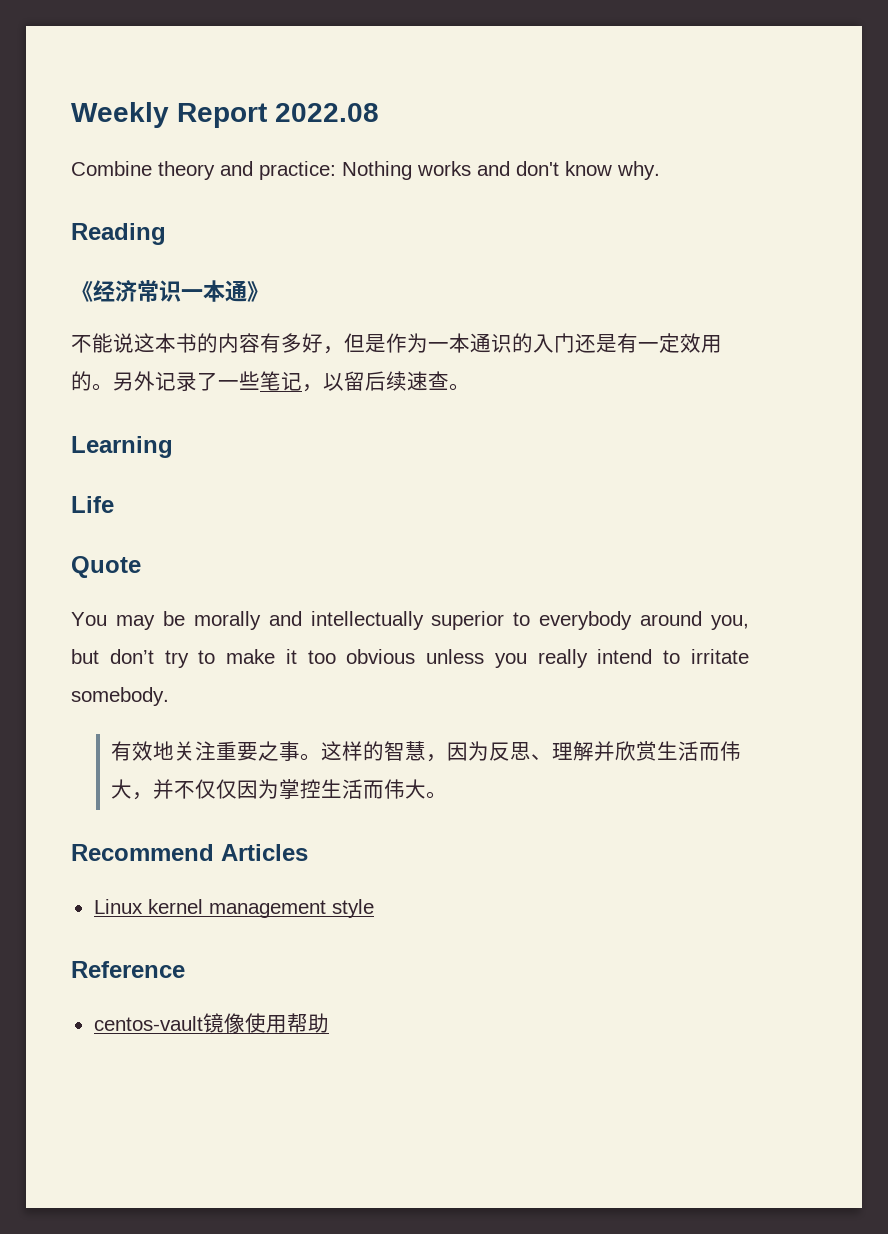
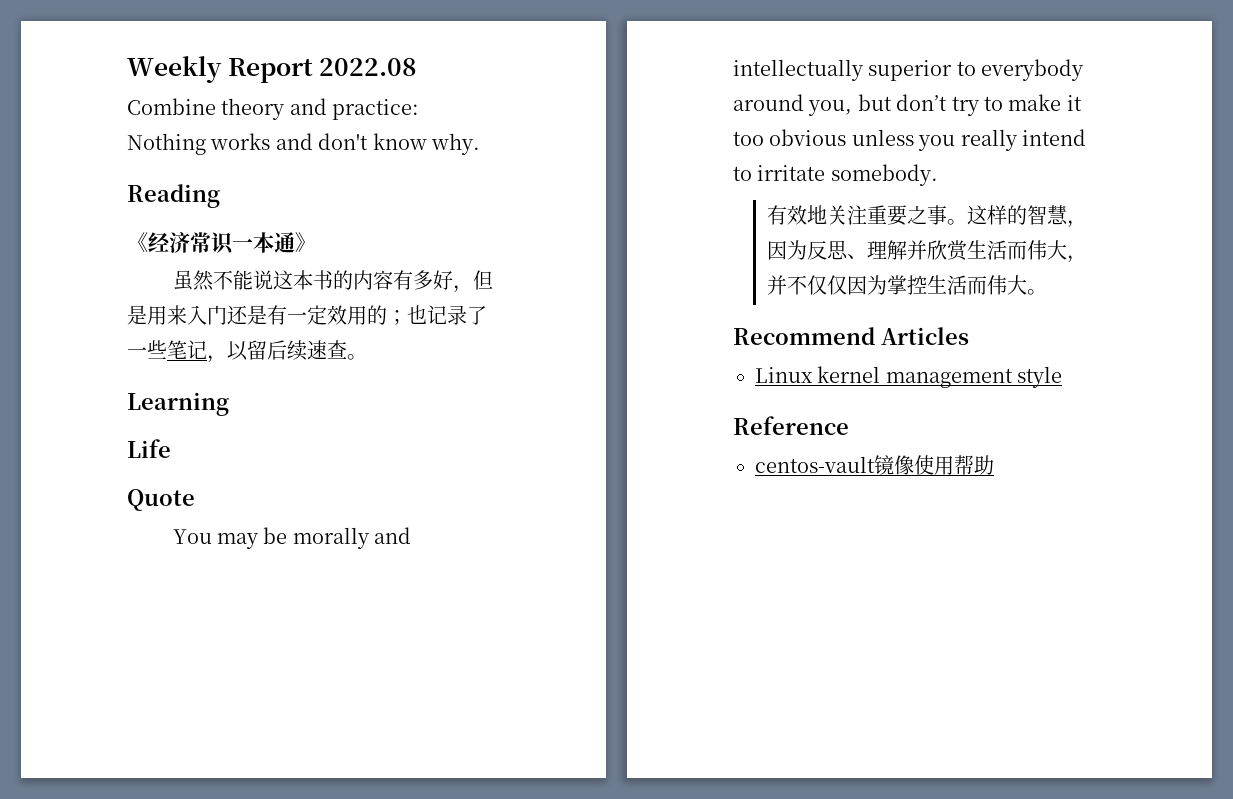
(269, 291) none -> [172,270,214,291] 虽然
[386,333,533,353] 作为一本通识的 -> [147,305,187,325] 用来
[92,371,155,391] 。另外 -> [387,305,427,325] ；也

